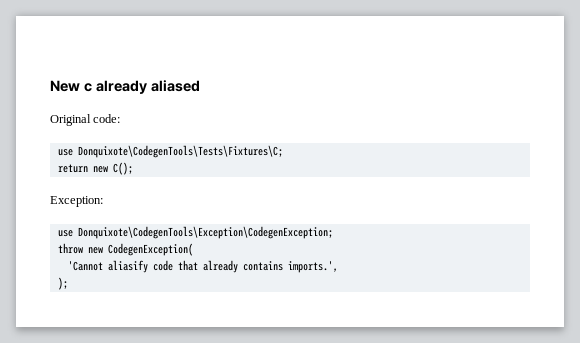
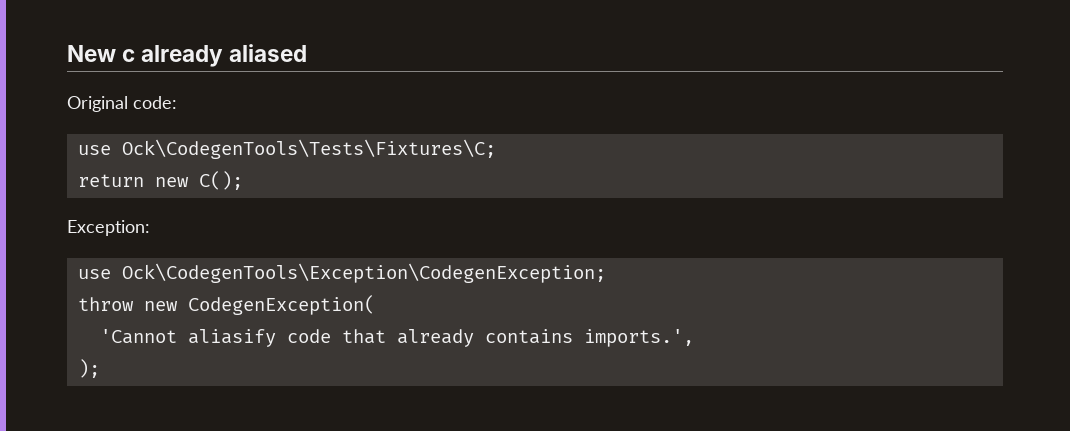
[77,145,283,158] Donquixote\CodegenTools\Tests\Fixtures\C; -> [121,139,496,159] Ock\CodegenTools\Tests\Fixtures\C;
[77,226,333,239] Donquixote\CodegenTools\Exception\CodegenException; -> [121,263,606,283] Ock\CodegenTools\Exception\CodegenException;

